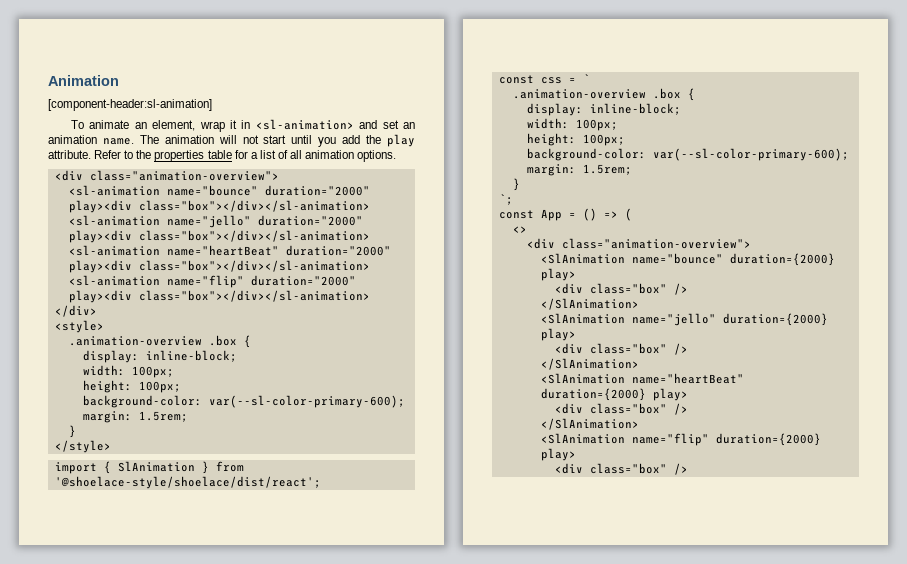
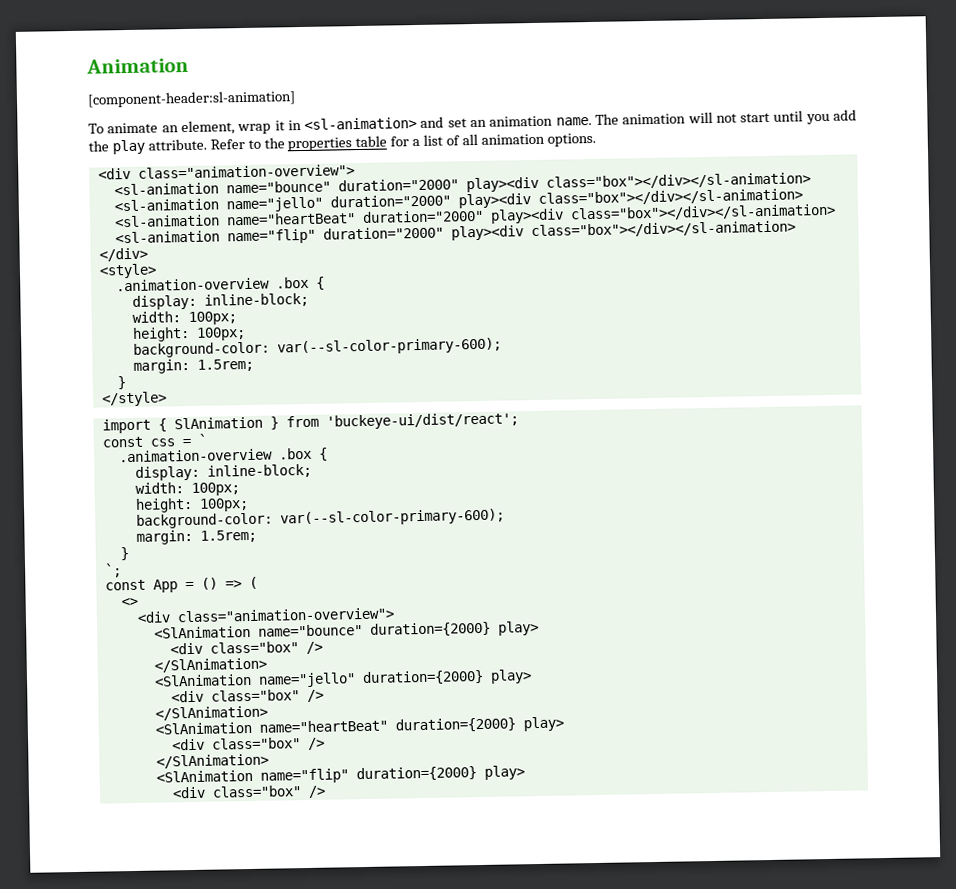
[54,476,321,489] '@shoelace-style/shoelace/dist/react'; -> [325,412,519,430] 'buckeye-ui/dist/react';

